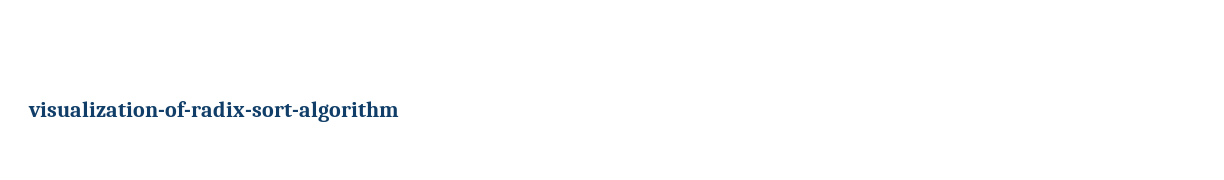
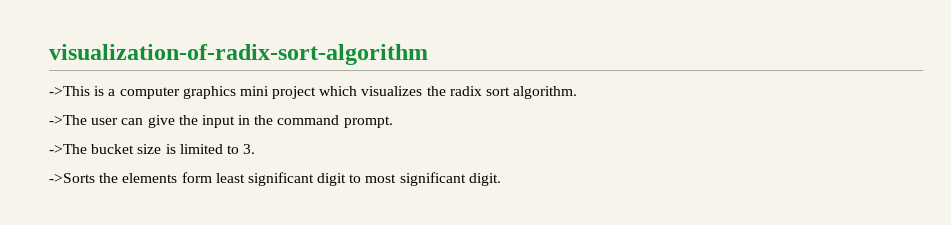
(399, 111) none -> [49,86,578,99] [49,115,393,128] [49,144,256,154] [49,172,501,186] // ->This is a computer graphics mini project which visualizes the radix sort algorithm. // ->The user can give the input in the command prompt. // ->The bucket size is limited to 3. // ->Sorts the elements form least significant digit to most significant digit.

